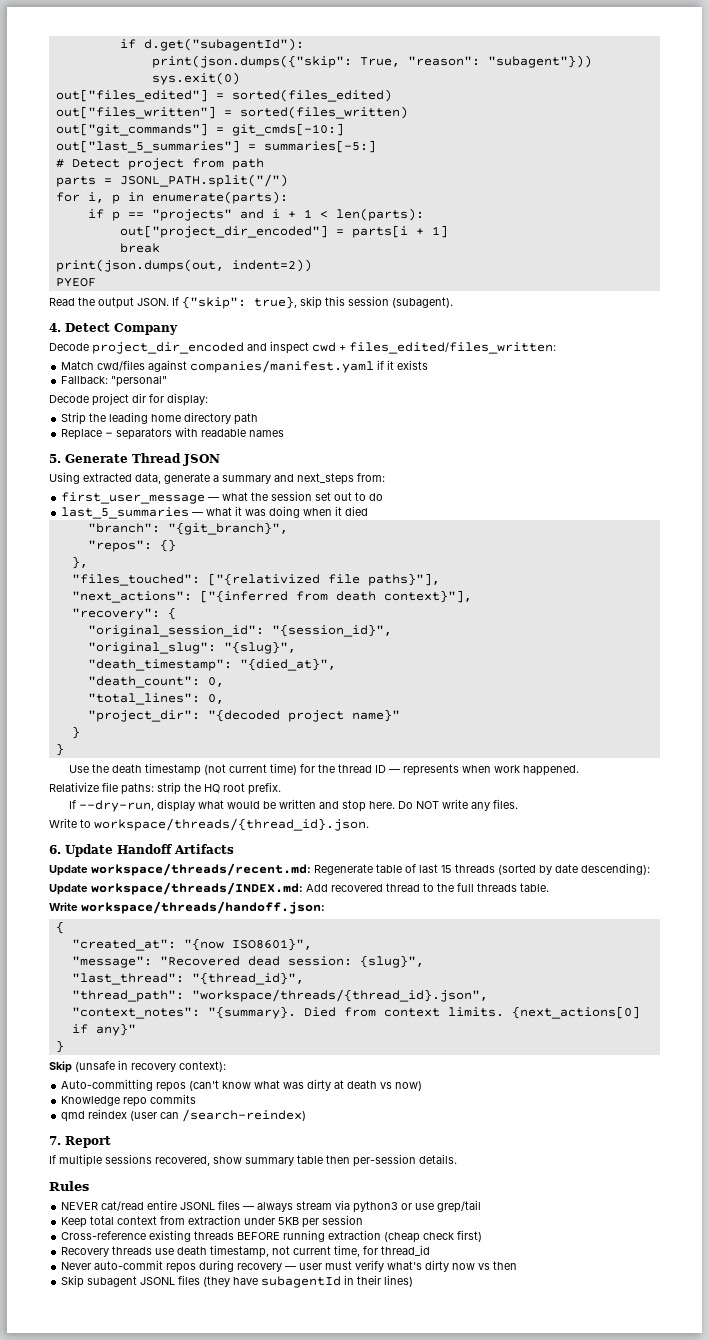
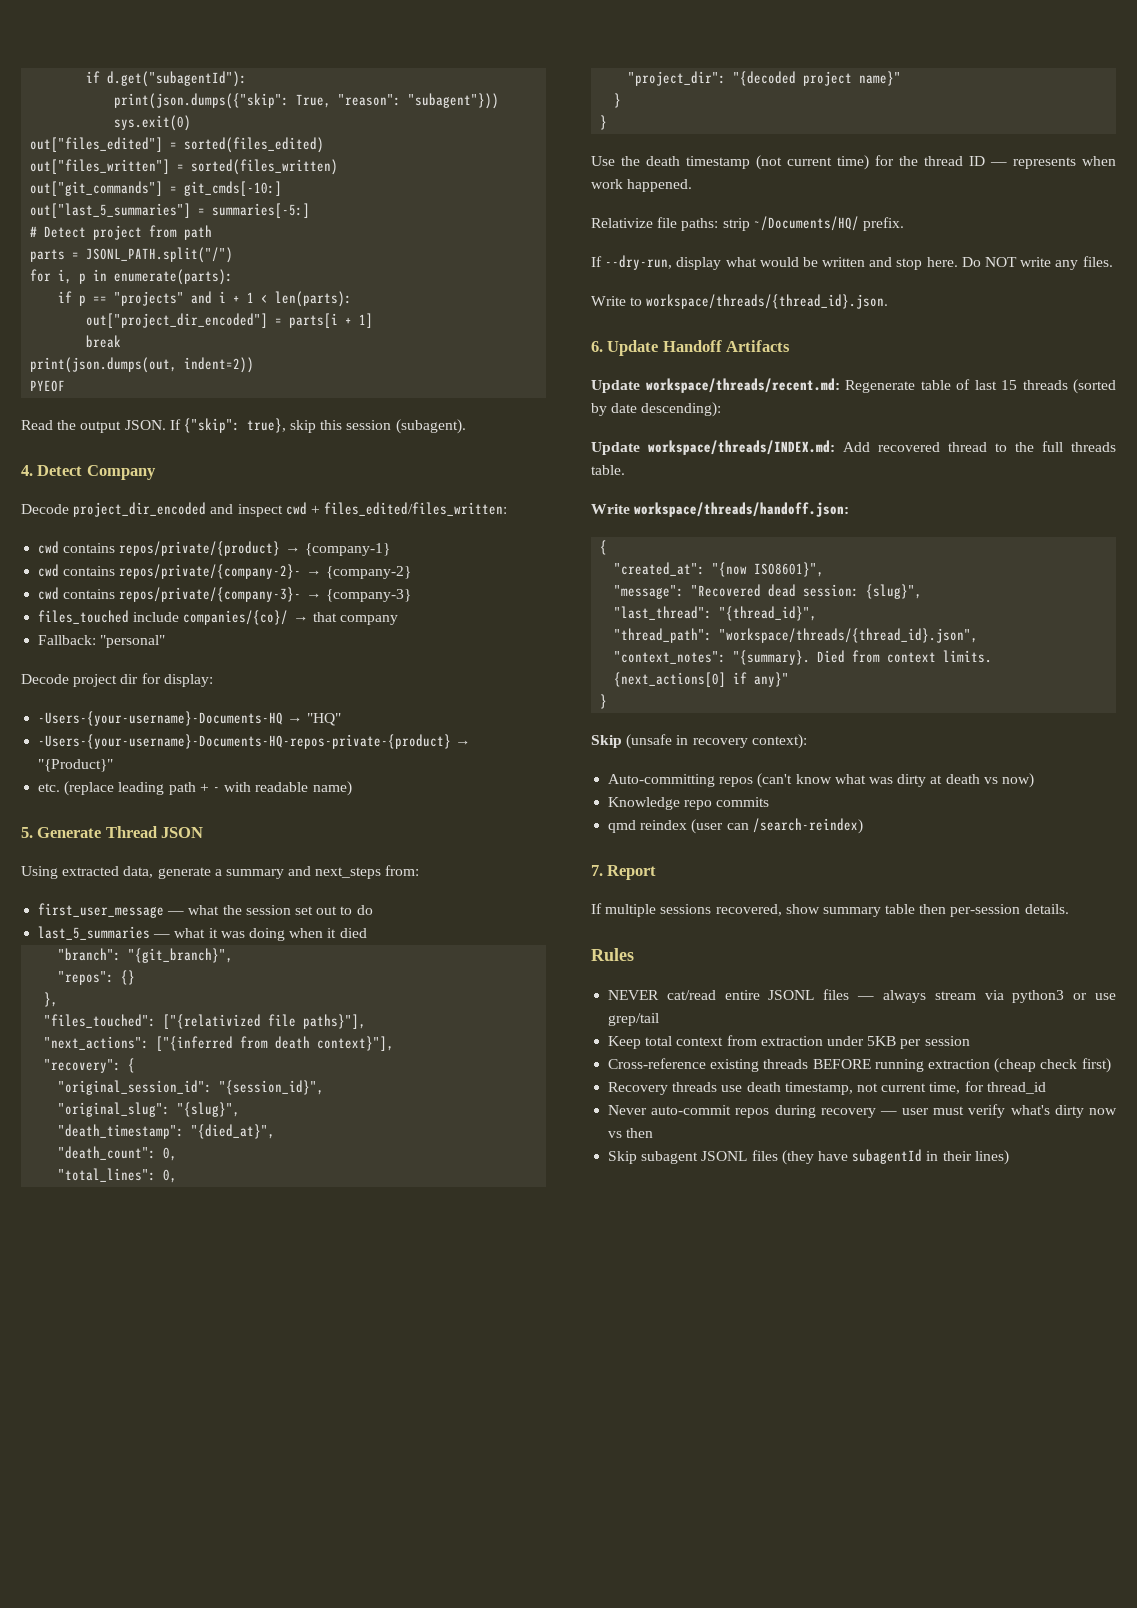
[61,360,429,373] Match cwd/files against companies/manifest.yaml if it exists -> [38,541,390,556] [38,564,411,579] [38,587,411,602] [38,610,398,625] cwd contains repos/private/{product} → {company-1} // cwd contains repos/private/{company-2}- → {company-2} // cwd contains repos/private/{company-3}- → {company-3} // files_touched include companies/{co}/ → that company
[61,412,259,425] [61,428,173,440] Strip the leading home directory path // Replace - separators -> [38,711,342,726] [38,734,472,749] [38,759,114,772] [38,781,220,796] -Users-{your-username}-Documents-HQ → "HQ" // -Users-{your-username}-Documents-HQ-repos-private-{product} → "{Product}" // etc. (replace leading path + -
[249,430,285,437] names -> [312,781,352,796] name)
[184,783,245,793] the HQ root -> [753,216,859,231] ~/Documents/HQ/

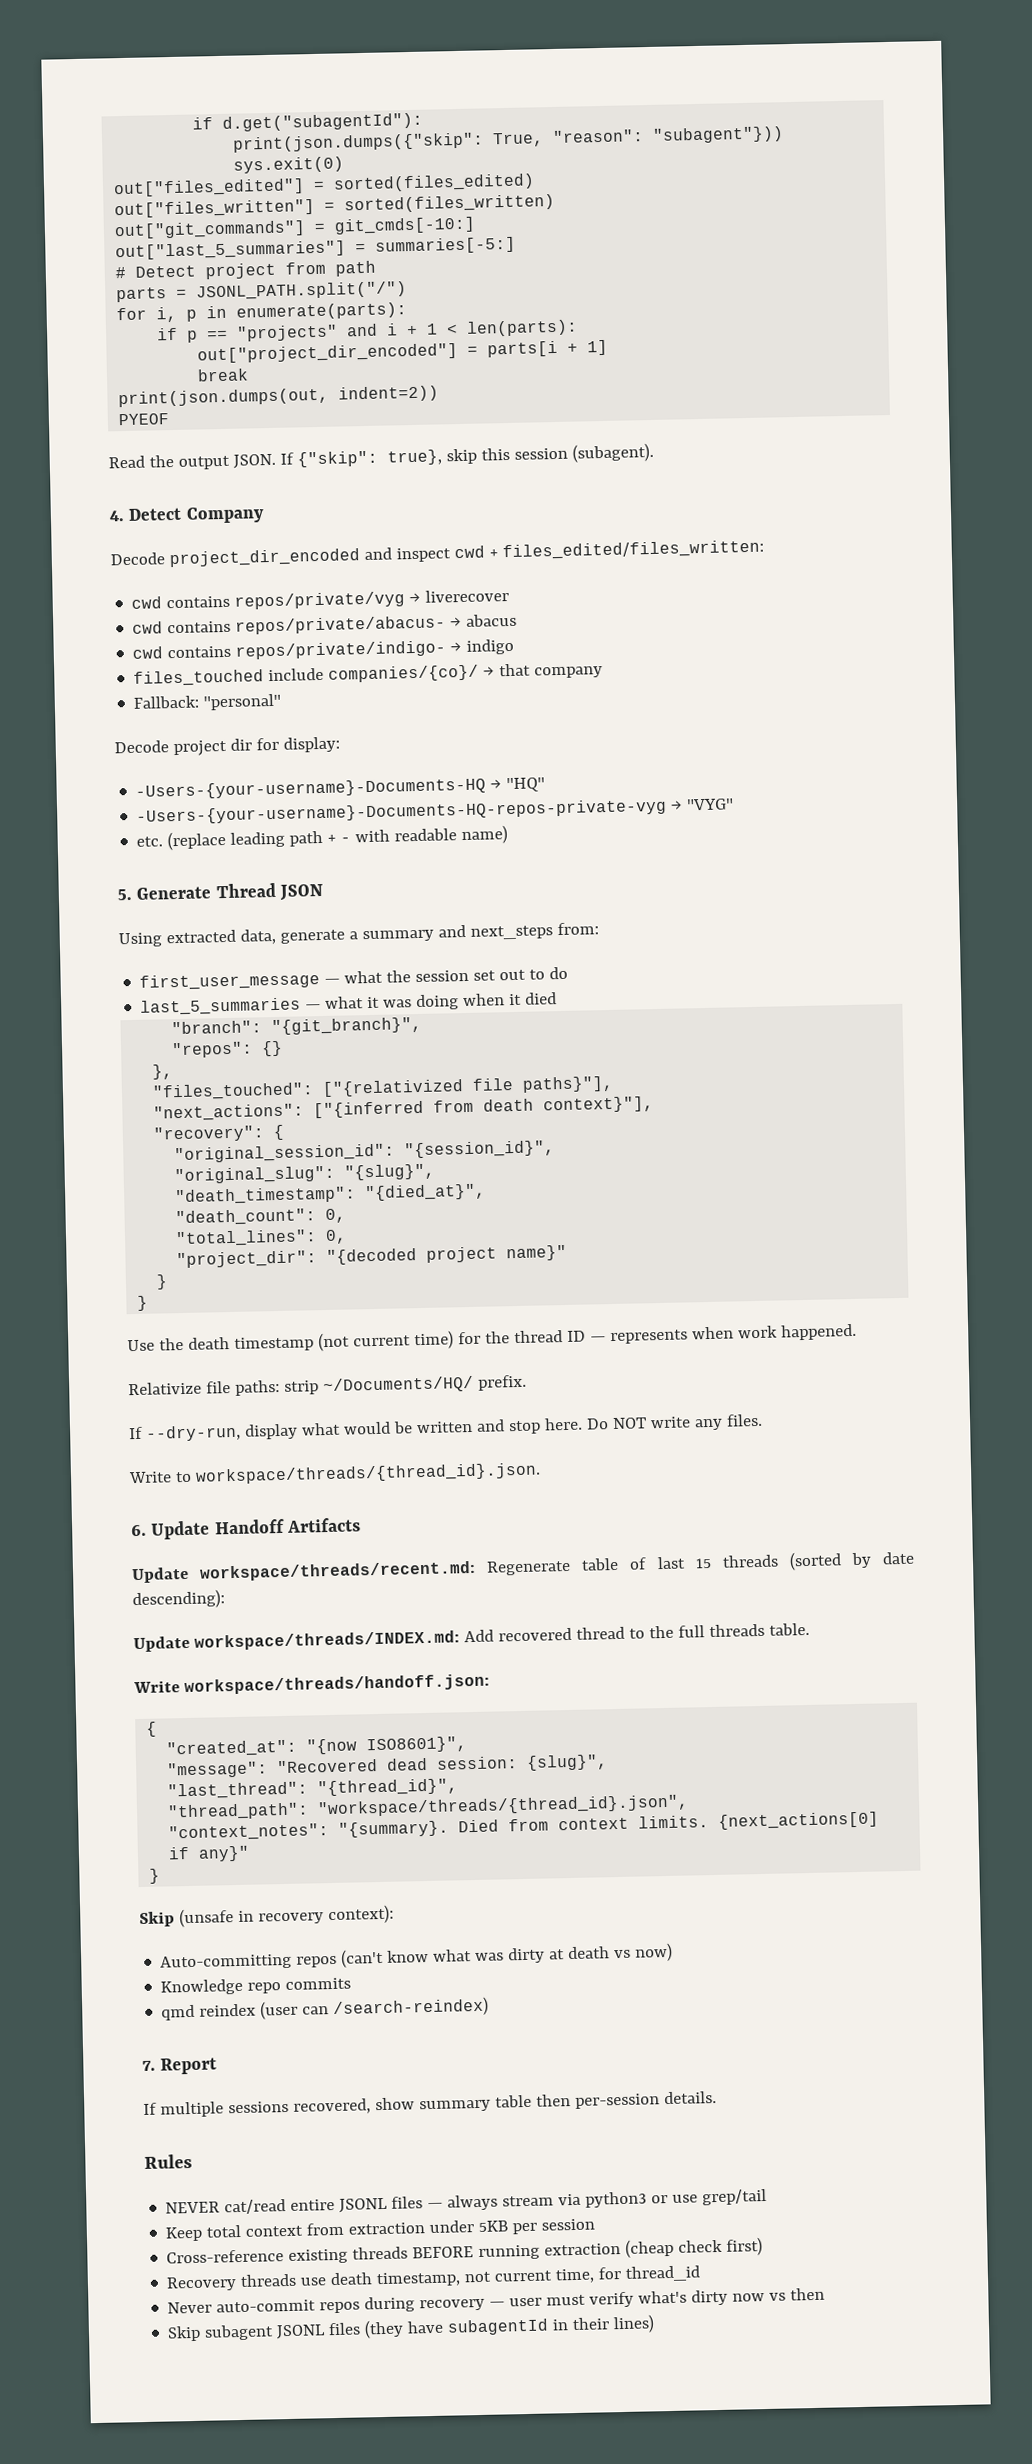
[119,541,390,556] [38,564,411,579] [38,587,411,602] repos/private/{product} → {company-1} // cwd contains repos/private/{company-2}- → {company-2} // cwd contains repos/private/{company-3}- → {company-3} -> [234,588,510,610] [132,613,518,635] [132,638,515,660] repos/private/vyg → liverecover // cwd contains repos/private/abacus- → abacus // cwd contains repos/private/indigo- → indigo
[38,734,472,749] [38,759,114,772] -Users-{your-username}-Documents-HQ-repos-private-{product} → "{Product}" -> [136,798,735,825] -Users-{your-username}-Documents-HQ-repos-private-vyg → "VYG"

